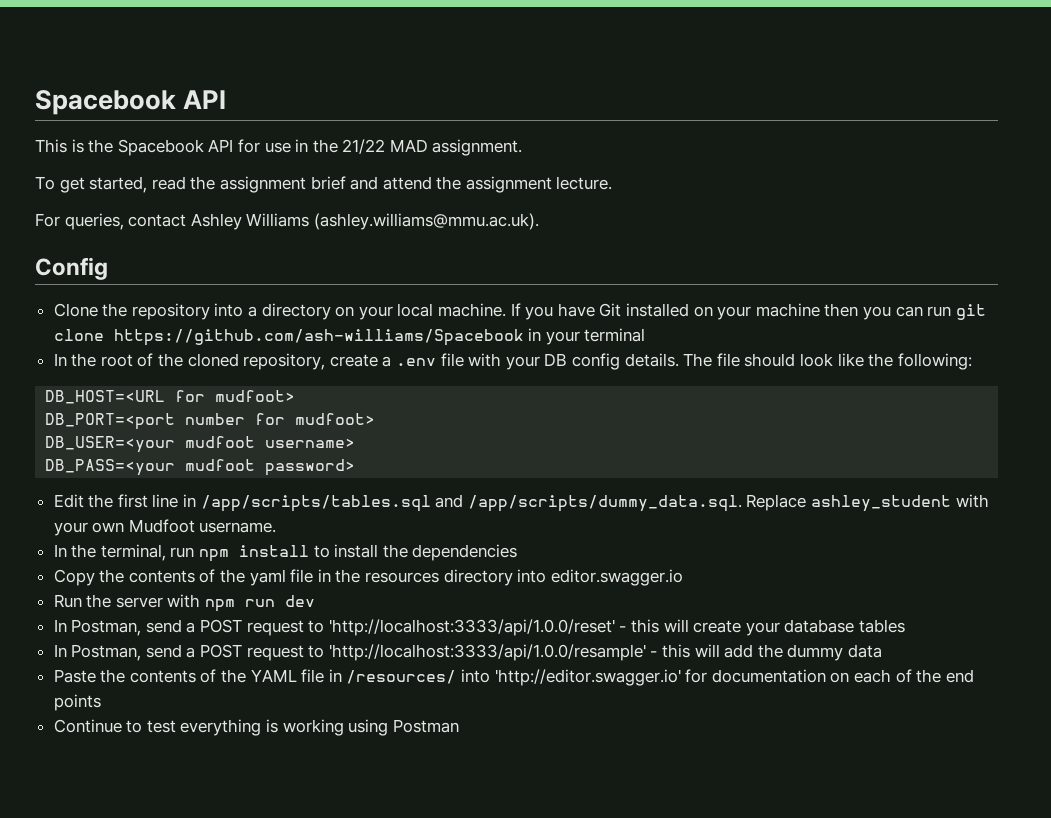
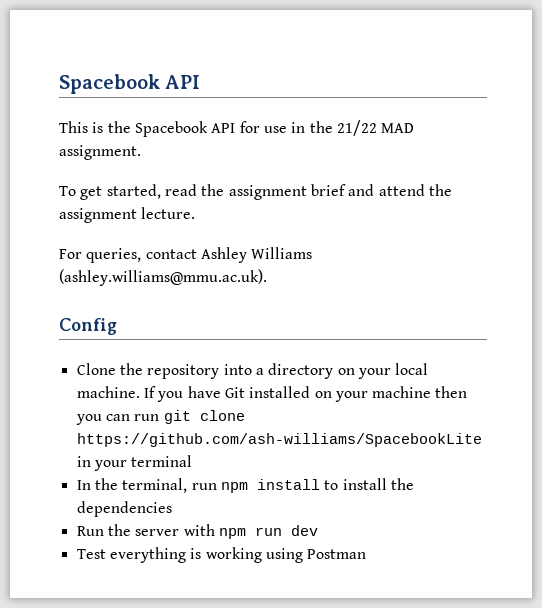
[113,329,524,346] https://github.com/ash-williams/Spacebook -> [76,433,482,447] https://github.com/ash-williams/SpacebookLite
[53,353,972,370] [45,390,296,404] [45,413,376,430] [45,436,356,453] [45,459,356,476] [53,494,989,512] [53,519,277,536] // In the root of the cloned repository, create a .env file with your DB config details. The file should look like the following: // DB_HOST=<URL for mudfoot> // DB_PORT=<port number for mudfoot> // DB_USER=<your mudfoot username> // DB_PASS=<your mudfoot password> // Edit the first line in /app/scripts/tables.sql and /app/scripts/dummy_data.sql. Replace ashley_student with your own Mudfoot username. -> (193, 461) none
[53,569,683,586] // Copy the contents of the yaml file in the resources directory into editor.swagger.io -> (172, 509) none
[53,619,905,636] [53,644,882,661] [53,669,974,686] [53,694,101,711] [53,719,176,733] In Postman, send a POST request to 'http://localhost:3333/api/1.0.0/reset' - this will create your database tables // In Postman, send a POST request to 'http://localhost:3333/api/1.0.0/resample' - this will add the dummy data // Paste the contents of the YAML file in /resources/ into 'http://editor.swagger.io' for documentation on each of the end points // Continue to test -> [76,549,106,559] Test

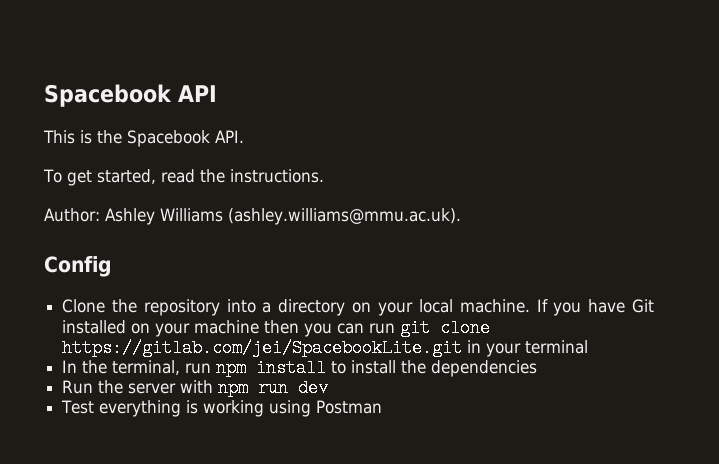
[211,120,415,136] [59,145,141,160] API for use in the 21/22 MAD assignment. -> [215,130,244,143] API.
[228,184,452,200] [59,207,196,223] [59,248,197,263] assignment brief and attend the assignment lecture. // For queries, contact -> [229,169,324,183] [44,208,100,222] instructions. // Author:
[76,433,482,447] https://github.com/ash-williams/SpacebookLite -> [62,339,463,357] https://gitlab.com/jei/SpacebookLite.git

